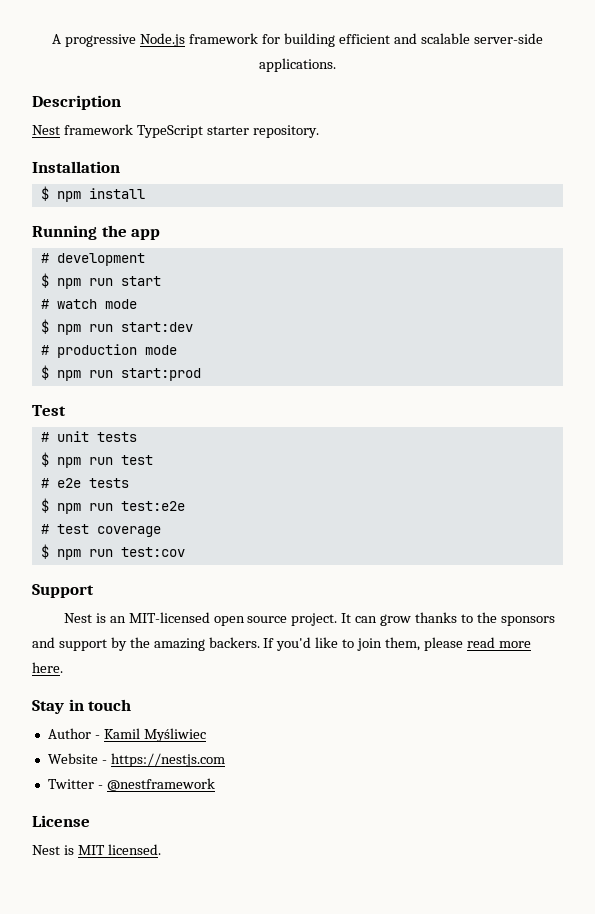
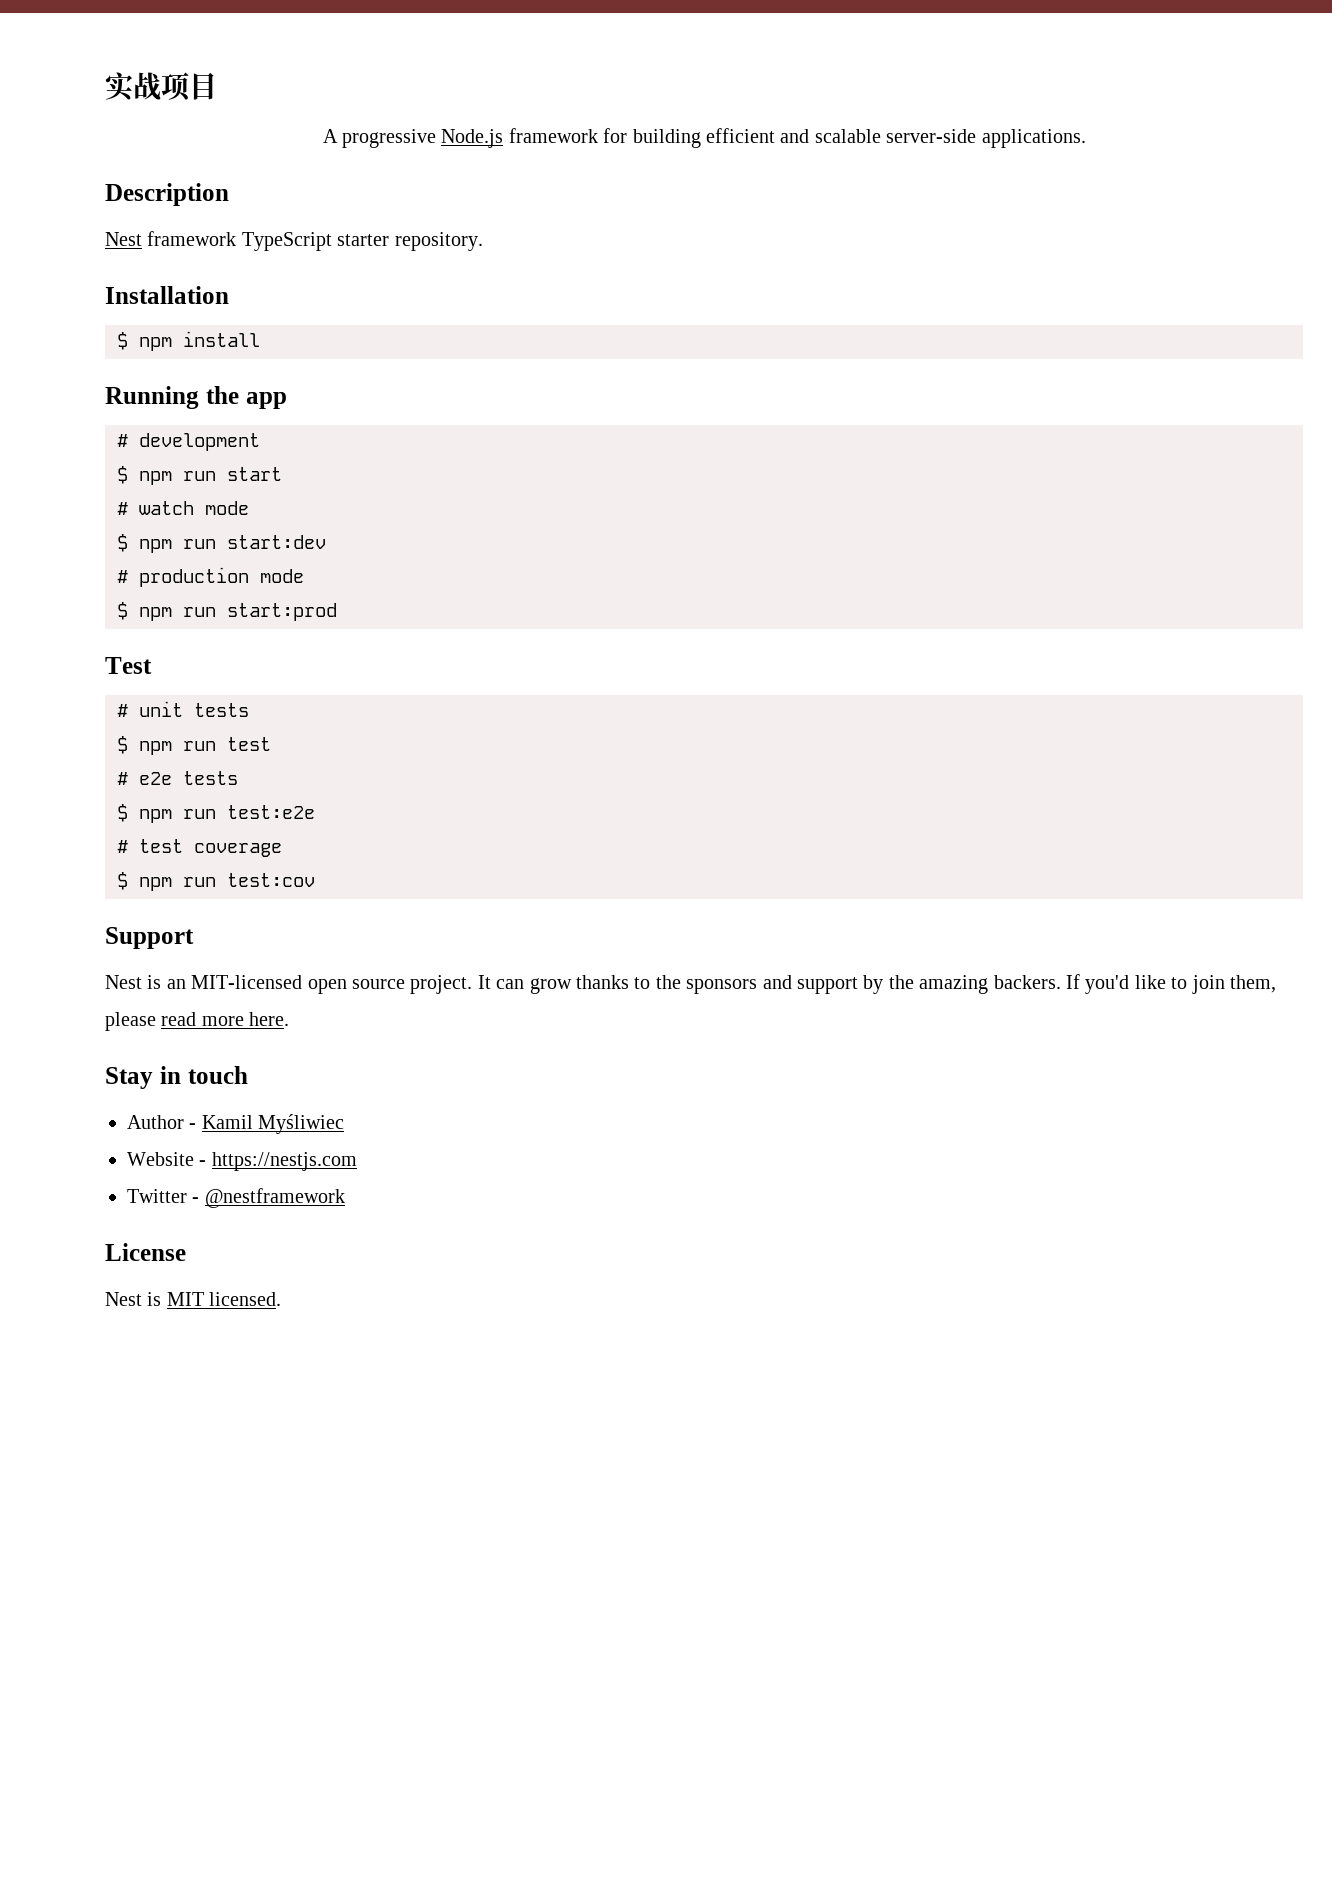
(52, 39) none -> [105,72,217,102] 实战项目 //

